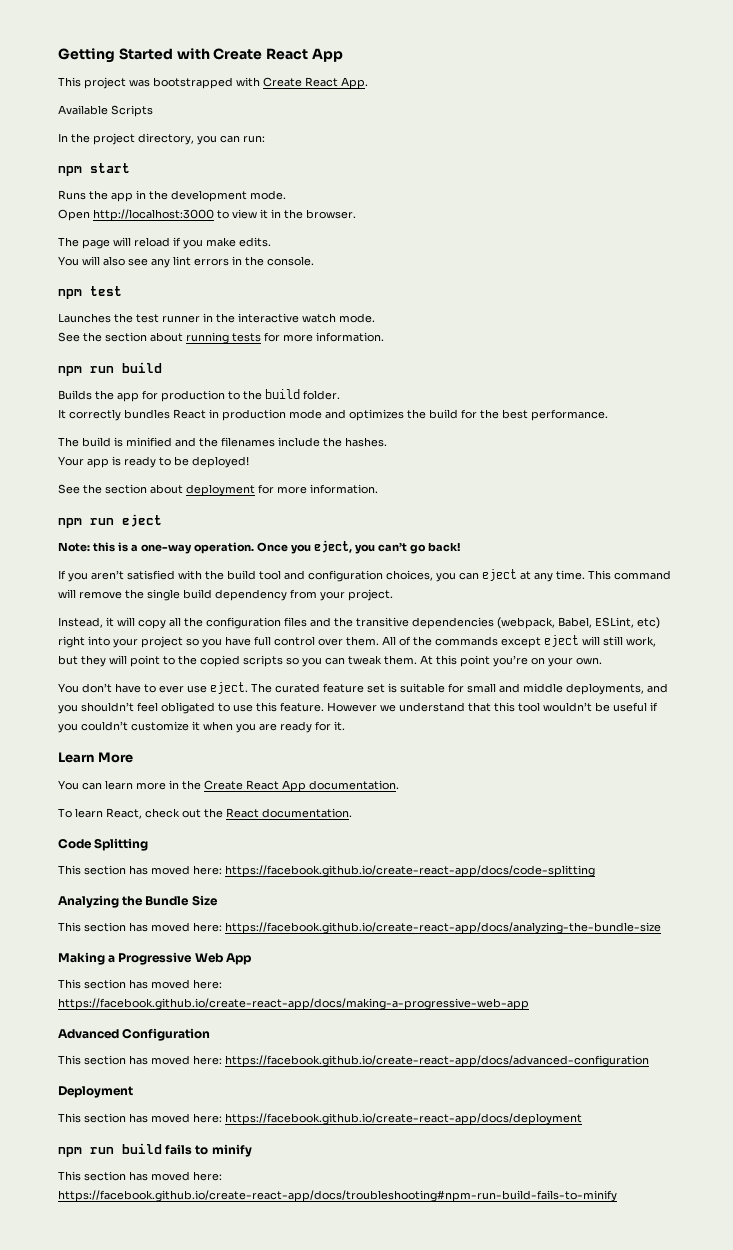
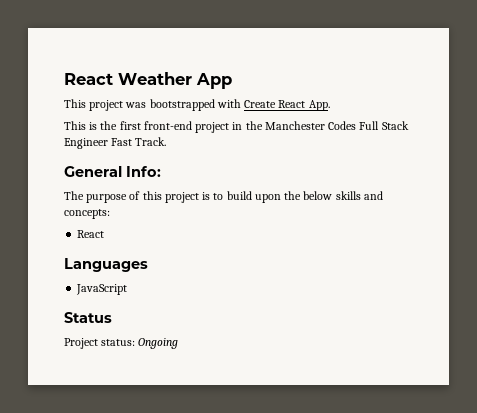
[58,48,309,63] Getting Started with Create React -> [64,72,192,85] React Weather
[58,105,153,117] [58,133,265,145] [58,163,130,176] [58,190,286,202] [58,209,356,221] [58,237,271,249] [58,256,314,268] [58,286,122,299] [58,313,375,323] [58,332,384,344] [58,362,162,376] [58,389,340,402] [58,409,608,421] [58,437,387,447] [58,456,249,468] [58,484,378,496] [58,514,162,528] [58,540,460,554] [58,569,671,582] [58,589,393,601] [58,617,660,629] [58,635,656,648] [58,655,602,667] [58,682,668,695] [58,702,658,714] [58,721,345,733] [58,752,133,763] [58,780,399,792] [58,808,352,819] [58,838,149,851] [58,865,595,877] [58,895,218,908] [58,922,661,934] [58,952,251,965] [58,979,222,989] [58,998,529,1010] [58,1028,211,1041] [58,1055,649,1067] [58,1086,133,1098] [58,1113,582,1125] [58,1143,252,1157] [58,1171,222,1181] [58,1190,617,1202] Available Scripts // In the project directory, you can run: // npm start // Runs the app in the development mode. // Open http://localhost:3000 to view it in the browser. // The page will reload if you make edits. // You will also see any lint errors in the console. // npm test // Launches the test runner in the interactive watch mode. // See the section about running tests for more information. // npm run build // Builds the app for production to the build folder. // It correctly bundles React in production mode and optimizes the build for the best performance. // The build is minified and the filenames include the hashes. // Your app is ready to be deployed! // See the section about deployment for more information. // npm run eject // Note: this is a one-way operation. Once you eject, you can’t go back! // If you aren’t satisfied with the build tool and configuration choices, you can eject at any time. This command will remove the single build dependency from your project. // Instead, it will copy all the configuration files and the transitive dependencies (webpack, Babel, ESLint, etc) right into your project so you have full control over them. All of the commands except eject will still work, but they will point to the copied scripts so you can tweak them. At this point you’re on your own. // You don’t have to ever use eject. The curated feature set is suitable for small and middle deployments, and you shouldn’t feel obligated to use this feature. However we understand that this tool wouldn’t be useful if you couldn’t customize it when you are ready for it. // Learn More // You can learn more in the Create React App documentation. // To learn React, check out the React documentation. // Code Splitting // This section has moved here: https://facebook.github.io/create-react-app/docs/code-splitting // Analyzing the Bundle Size // This section has moved here: https://facebook.github.io/create-react-app/docs/analyzing-the-bundle-size // Making a Progressive Web App // This section has moved here: https://facebook.github.io/create-react-app/docs/making-a-progressive-web-app // Advanced Configuration // This section has moved here: https://facebook.github.io/create-react-app/docs/advanced-configuration // Deployment // This section has moved here: https://facebook.github.io/create-react-app/docs/deployment // npm run build fails to minify // This section has moved here: https://facebook.github.io/create-react-app/docs/troubleshooting#npm-run-build-fails-to-minify -> [64,121,409,133] [64,137,167,149] [64,166,161,177] [64,191,383,203] [64,209,110,219] [77,230,105,238] [64,258,148,272] [76,284,128,295] [64,312,112,323] [64,338,179,349] This is the first front-end project in the Manchester Codes Full Stack Engineer Fast Track. // General Info: // The purpose of this project is to build upon the below skills and concepts: // React // Languages // JavaScript // Status // Project status: Ongoing

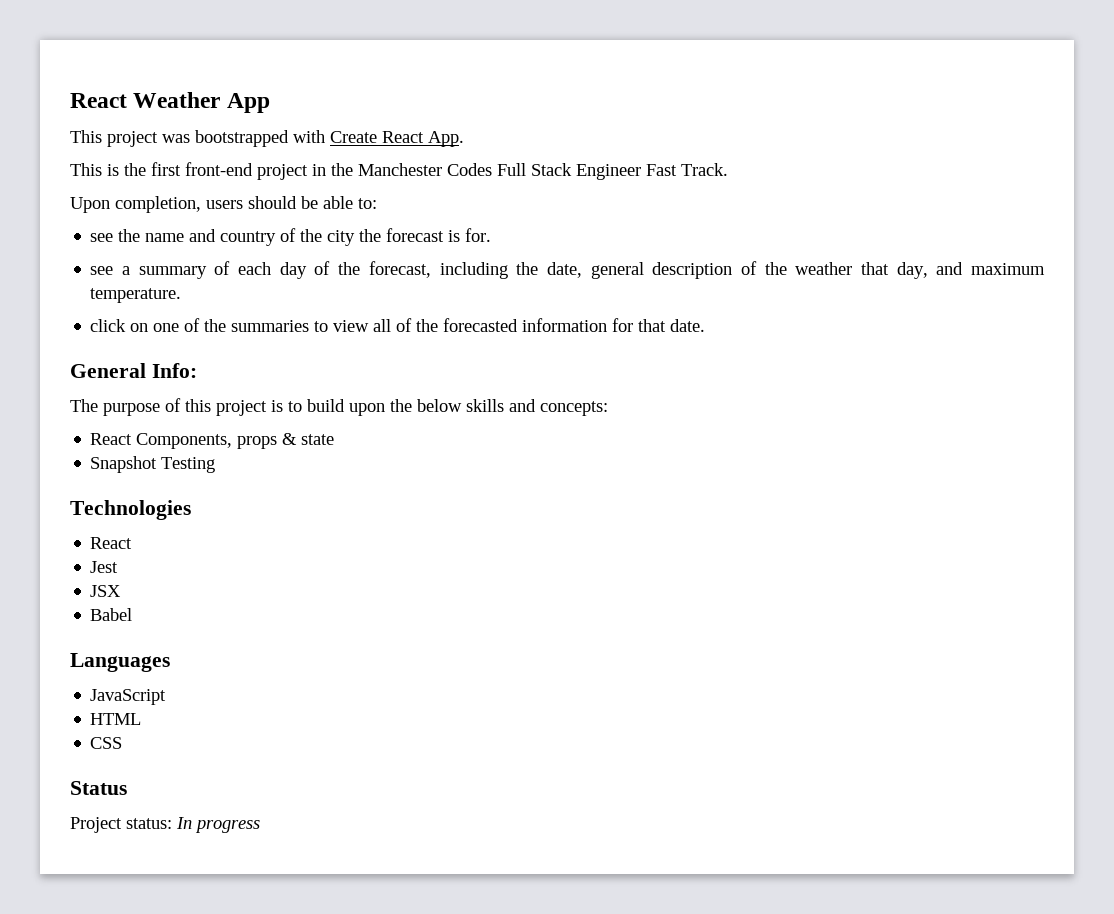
(167, 141) none -> [70,196,377,213] [90,228,492,246] [90,261,1045,279] [90,288,182,303] [90,318,706,332] // Upon completion, users should be able to: // see the name and country of the city the forecast is for. // see a summary of each day of the forecast, including the date, general description of the weather that day, and maximum temperature. // click on one of the summaries to view all of the forecasted information for that date.
(105, 234) none -> [136,433,335,449] [90,456,216,473] [70,500,191,520] [90,537,133,549] [90,561,119,573] [90,585,122,597] [90,608,133,621] Components, props & state // Snapshot Testing // Technologies // React // Jest // JSX // Babel
(128, 289) none -> [90,713,142,725] [90,737,123,749] // HTML // CSS
[138,338,179,349] Ongoing -> [176,817,260,833] In progress

